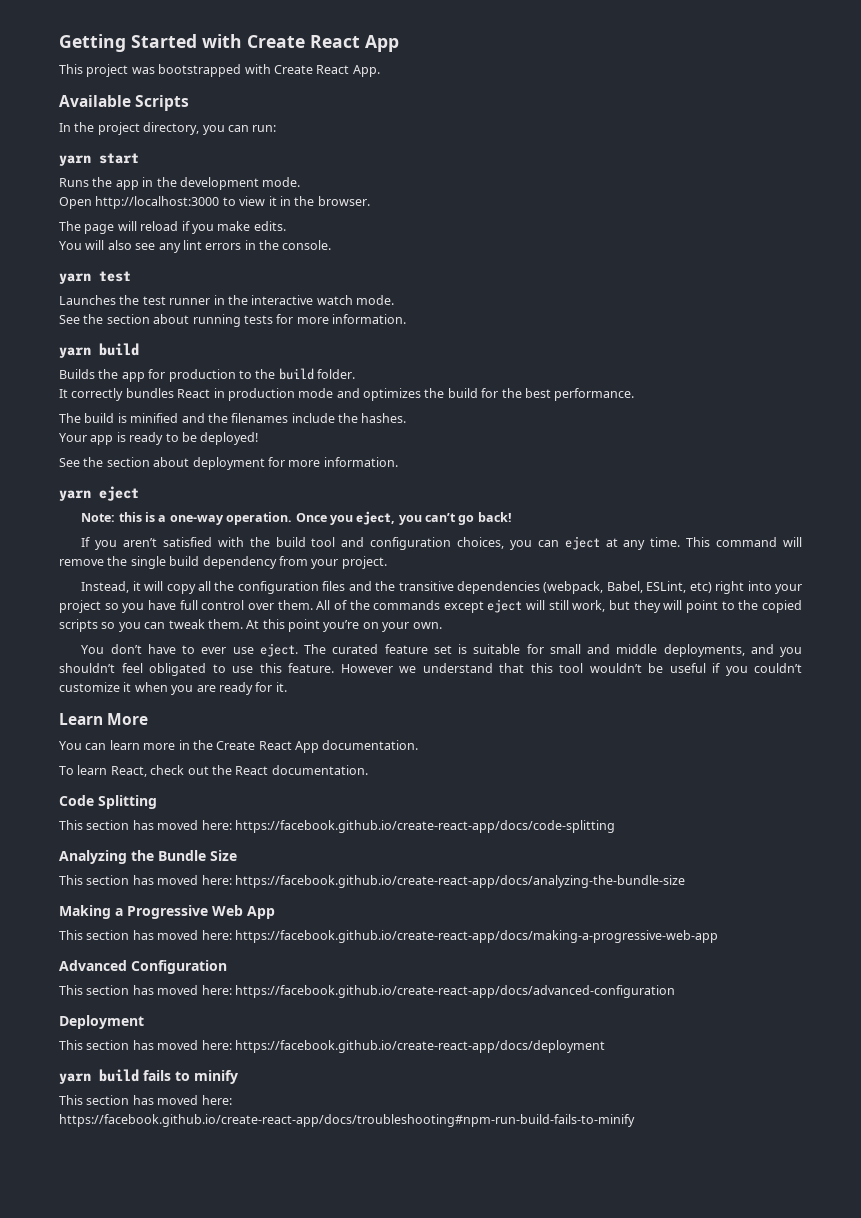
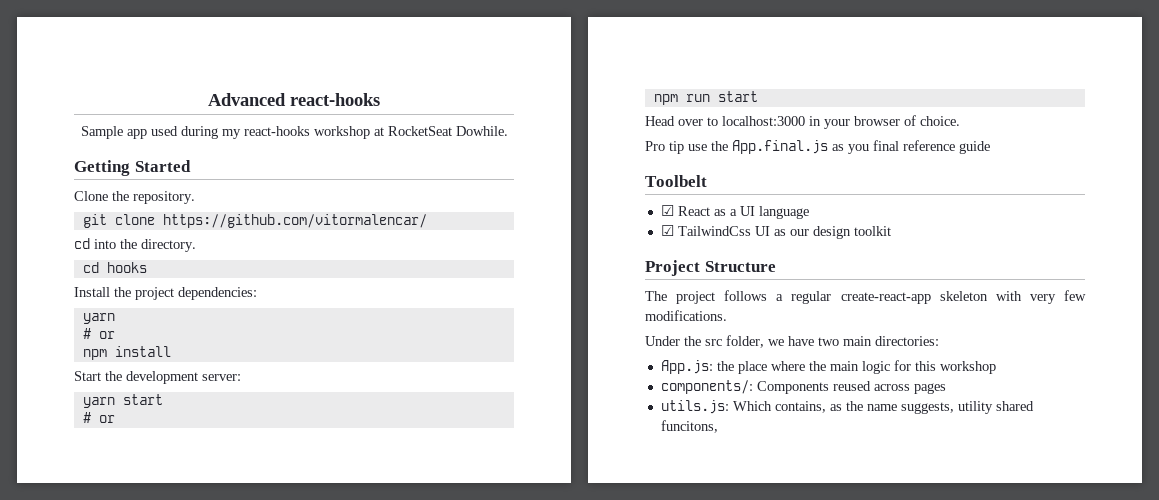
[59,34,399,52] [59,64,380,77] [59,95,190,111] [59,122,277,135] [59,153,139,166] [59,177,301,190] [59,196,370,209] [59,221,286,234] [59,240,332,253] [59,271,131,284] [59,295,394,305] [59,314,406,327] [59,343,139,358] [59,368,355,382] [59,388,635,401] [59,413,407,423] [59,432,259,445] [59,457,398,470] [59,486,139,501] [81,511,512,525] [81,536,802,550] [59,556,387,569] [81,581,802,594] [59,599,803,613] [59,619,442,632] [81,643,802,657] [59,663,802,676] [59,682,287,695] [59,713,149,725] [59,740,419,753] [59,765,368,777] [59,795,157,809] [59,820,615,833] [59,850,237,864] [59,875,685,888] [59,905,275,919] [59,930,718,943] [59,960,227,974] [59,985,675,998] [59,1015,144,1029] [59,1040,605,1053] [59,1069,238,1084] [59,1095,232,1105] [59,1114,635,1127] Getting Started with Create React App // This project was bootstrapped with Create React App. // Available Scripts // In the project directory, you can run: // yarn start // Runs the app in the development mode. // Open http://localhost:3000 to view it in the browser. // The page will reload if you make edits. // You will also see any lint errors in the console. // yarn test // Launches the test runner in the interactive watch mode. // See the section about running tests for more information. // yarn build // Builds the app for production to the build folder. // It correctly bundles React in production mode and optimizes the build for the best performance. // The build is minified and the filenames include the hashes. // Your app is ready to be deployed! // See the section about deployment for more information. // yarn eject // Note: this is a one-way operation. Once you eject, you can’t go back! // If you aren’t satisfied with the build tool and configuration choices, you can eject at any time. This command will remove the single build dependency from your project. // Instead, it will copy all the configuration files and the transitive dependencies (webpack, Babel, ESLint, etc) right into your project so you have full control over them. All of the commands except eject will still work, but they will point to the copied scripts so you can tweak them. At this point you’re on your own. // You don’t have to ever use eject. The curated feature set is suitable for small and middle deployments, and you shouldn’t feel obligated to use this feature. However we understand that this tool wouldn’t be useful if you couldn’t customize it when you are ready for it. // Learn More // You can learn more in the Create React App documentation. // To learn React, check out the React documentation. // Code Splitting // This section has moved here: https://facebook.github.io/create-react-app/docs/code-splitting // Analyzing the Bundle Size // This section has moved here: https://facebook.github.io/create-react-app/docs/analyzing-the-bundle-size // Making a Progressive Web App // This section has moved here: https://facebook.github.io/create-react-app/docs/making-a-progressive-web-app // Advanced Configuration // This section has moved here: https://facebook.github.io/create-react-app/docs/advanced-configuration // Deployment // This section has moved here: https://facebook.github.io/create-react-app/docs/deployment // yarn build fails to minify // This section has moved here: https://facebook.github.io/create-react-app/docs/troubleshooting#npm-run-build-fails-to-minify -> [208,93,380,106] [80,126,508,139] [74,160,191,176] [74,191,195,204] [82,214,427,228] [74,238,196,252] [82,262,147,273] [74,287,257,300] [82,313,115,324] [82,328,115,339] [82,346,171,360] [74,371,241,384] [82,394,163,408] [82,412,115,423] [653,91,758,105] [645,115,960,129] [645,140,990,154] [645,175,707,187] [660,205,809,219] [660,225,891,239] [645,260,776,276] [645,290,1086,304] [645,310,727,321] [645,335,939,348] [660,360,996,374] [660,380,946,394] [660,400,1034,414] [660,420,718,433] Advanced react-hooks // Sample app used during my react-hooks workshop at RocketSeat Dowhile. // Getting Started // Clone the repository. // git clone https://github.com/vitormalencar/ // cd into the directory. // cd hooks // Install the project dependencies: // yarn // # or // npm install // Start the development server: // yarn start // # or // npm run start // Head over to localhost:3000 in your browser of choice. // Pro tip use the App.final.js as you final reference guide // Toolbelt // ☑ React as a UI language // ☑ TailwindCss UI as our design toolkit // Project Structure // The project follows a regular create-react-app skeleton with very few modifications. // Under the src folder, we have two main directories: // App.js: the place where the main logic for this workshop // components/: Components reused across pages // utils.js: Which contains, as the name suggests, utility shared funcitons,

